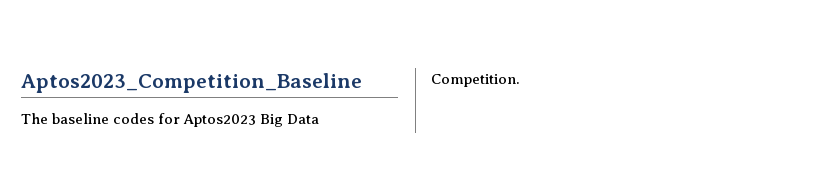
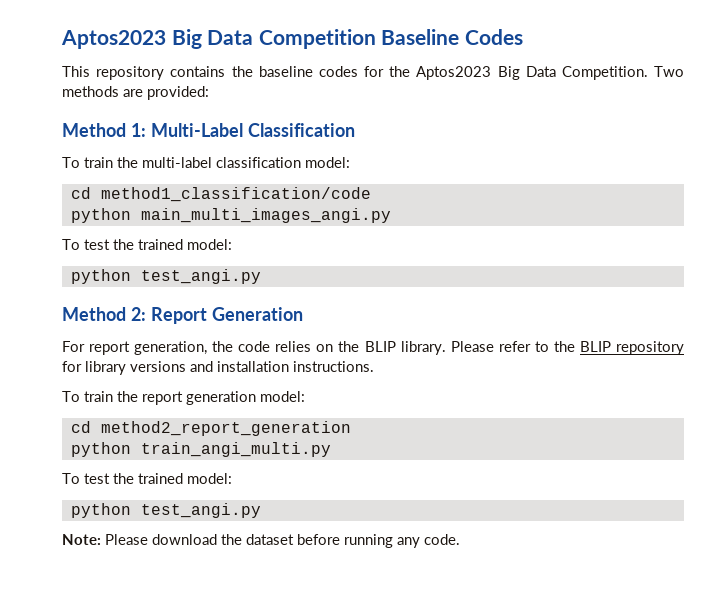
[21,73,362,93] [21,113,48,124] Aptos2023_Competition_Baseline // The -> [61,29,523,49] [62,66,253,80] Aptos2023 Big Data Competition Baseline Codes // This repository contains the
(181, 118) none -> [389,66,411,77] the
(520, 80) none -> [654,66,685,77] [62,86,209,100] [62,123,355,137] [62,157,350,168] [70,187,371,202] [70,208,391,223] [62,239,232,250] [70,269,261,284] [62,307,303,324] [62,341,684,355] [62,361,374,375] [62,391,305,405] [70,421,351,436] [70,442,331,457] [62,473,232,484] [70,503,261,518] [62,534,460,548] Two methods are provided: // Method 1: Multi-Label Classification // To train the multi-label classification model: // cd method1_classification/code // python main_multi_images_angi.py // To test the trained model: // python test_angi.py // Method 2: Report Generation // For report generation, the code relies on the BLIP library. Please refer to the BLIP repository for library versions and installation instructions. // To train the report generation model: // cd method2_report_generation // python train_angi_multi.py // To test the trained model: // python test_angi.py // Note: Please download the dataset before running any code.

